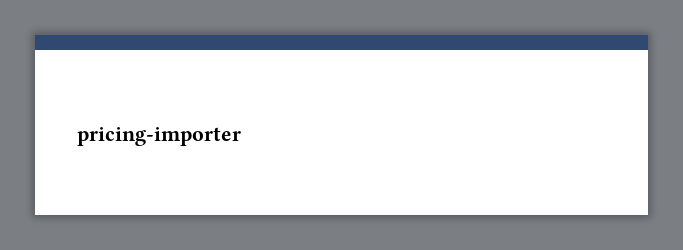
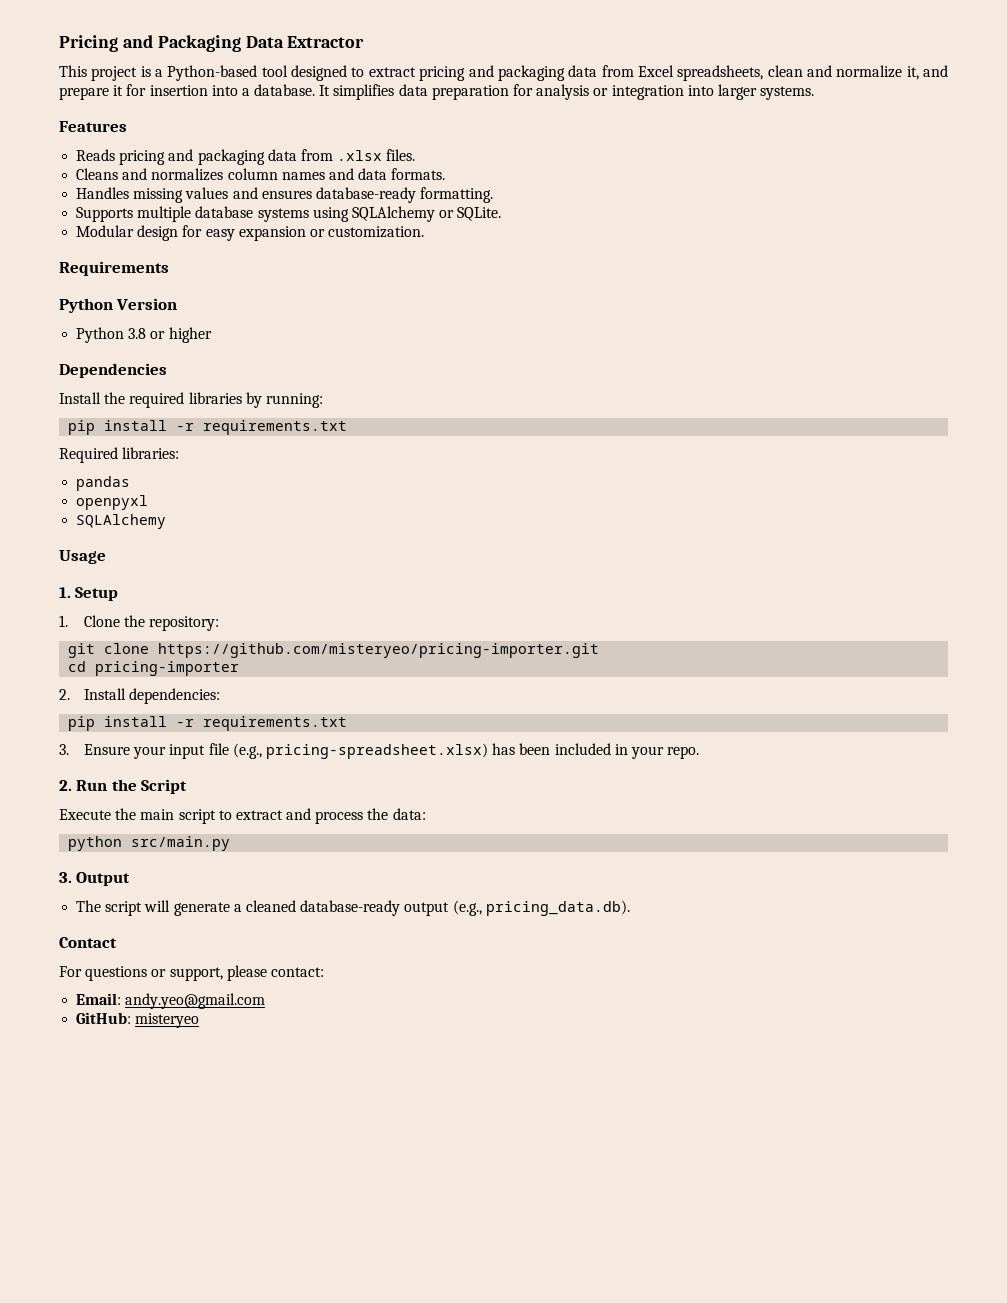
[77,127,241,146] pricing-importer -> [59,35,365,52] [59,65,949,81] [59,84,815,100] [59,121,127,132] [76,149,416,165] [76,168,446,181] [76,187,494,203] [76,206,502,222] [76,225,425,241] [59,261,169,276] [59,298,178,313] [76,327,212,343] [59,363,167,378] [59,392,323,408] [68,420,348,435] [59,447,180,463] [76,476,131,491] [76,495,149,510] [76,514,167,529] [59,550,106,564] [59,587,119,601] [59,615,220,631] [68,643,600,658] [68,661,240,676] [59,688,221,704] [68,716,348,731] [59,743,700,759] [59,779,188,794] [59,808,426,824] [68,836,231,851] [59,872,131,886] [76,900,630,916] [59,937,117,948] [59,965,324,981] [76,993,266,1009] [76,1012,200,1028] Pricing and Packaging Data Extractor // This project is a Python-based tool designed to extract pricing and packaging data from Excel spreadsheets, clean and normalize it, and prepare it for insertion into a database. It simplifies data preparation for analysis or integration into larger systems. // Features // Reads pricing and packaging data from .xlsx files. // Cleans and normalizes column names and data formats. // Handles missing values and ensures database-ready formatting. // Supports multiple database systems using SQLAlchemy or SQLite. // Modular design for easy expansion or customization. // Requirements // Python Version // Python 3.8 or higher // Dependencies // Install the required libraries by running: // pip install -r requirements.txt // Required libraries: // pandas // openpyxl // SQLAlchemy // Usage // 1. Setup // 1. Clone the repository: // git clone https://github.com/misteryeo/pricing-importer.git // cd pricing-importer // 2. Install dependencies: // pip install -r requirements.txt // 3. Ensure your input file (e.g., pricing-spreadsheet.xlsx) has been included in your repo. // 2. Run the Script // Execute the main script to extract and process the data: // python src/main.py // 3. Output // The script will generate a cleaned database-ready output (e.g., pricing_data.db). // Contact // For questions or support, please contact: // Email: andy.yeo@gmail.com // GitHub: misteryeo

